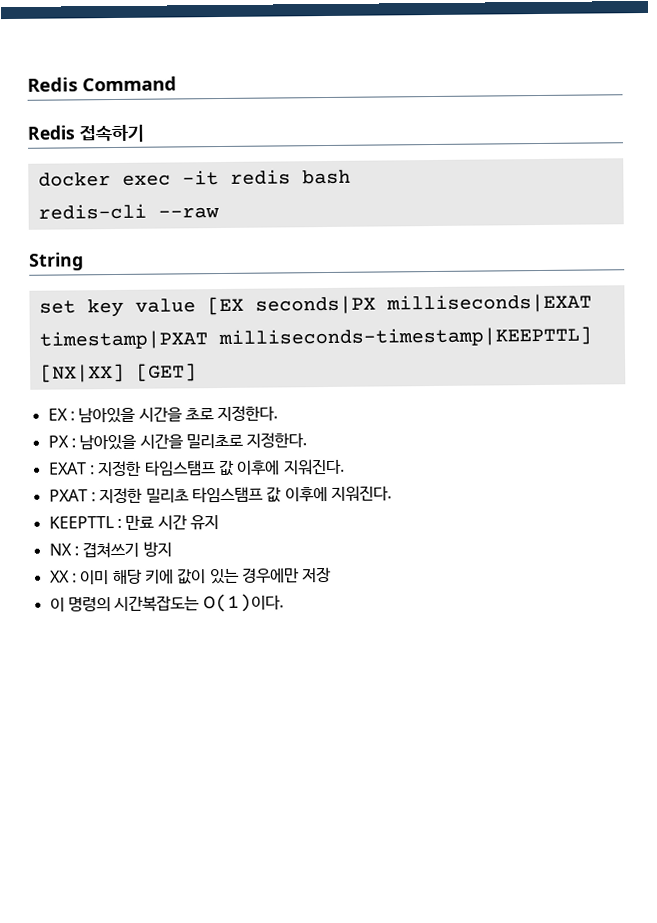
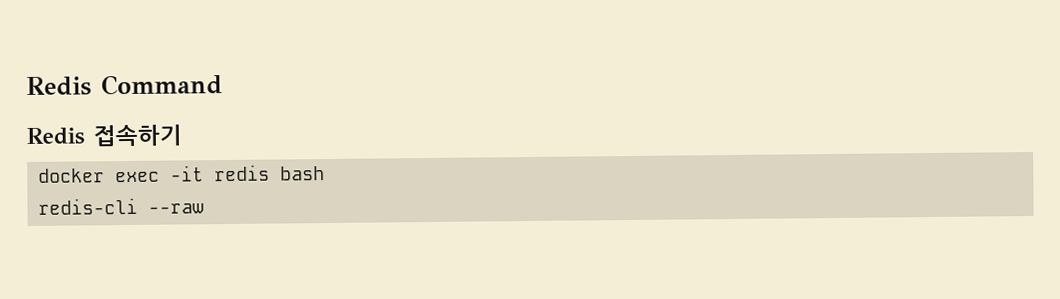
[29,252,84,271] [38,293,592,318] [38,326,592,350] [39,363,197,383] [47,405,279,424] [47,432,308,451] [47,458,345,477] [48,485,392,504] [48,514,219,531] [48,541,172,559] [49,566,333,585] [49,593,284,613] // String // set key value [EX seconds|PX milliseconds|EXAT timestamp|PXAT milliseconds-timestamp|KEEPTTL] [NX|XX] [GET] // EX : 남아있을 시간을 초로 지정한다. // PX : 남아있을 시간을 밀리초로 지정한다. // EXAT : 지정한 타임스탬프 값 이후에 지워진다. // PXAT : 지정한 밀리초 타임스탬프 값 이후에 지워진다. // KEEPTTL : 만료 시간 유지 // NX : 겹쳐쓰기 방지 // XX : 이미 해당 키에 값이 있는 경우에만 저장 // 이 명령의 시간복잡도는 O(1)이다. -> (204, 208) none

